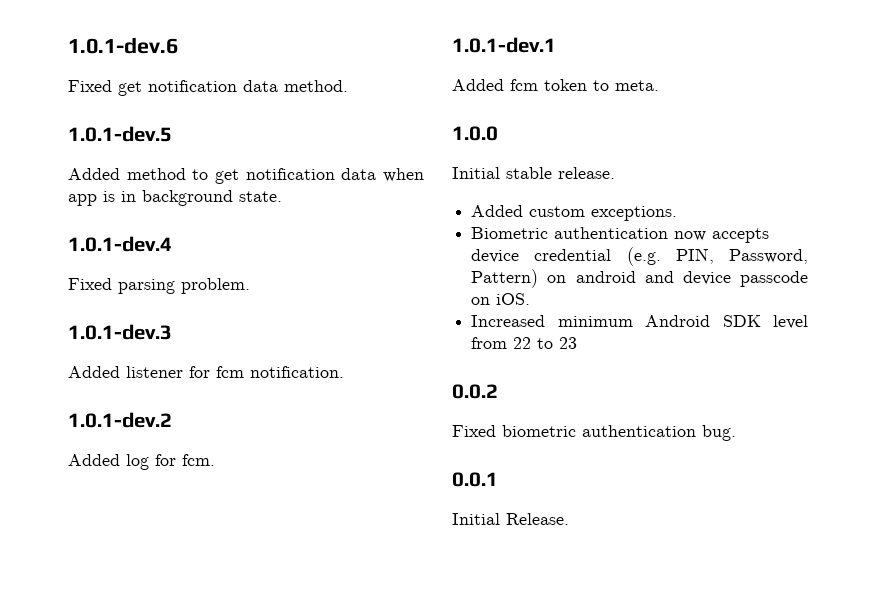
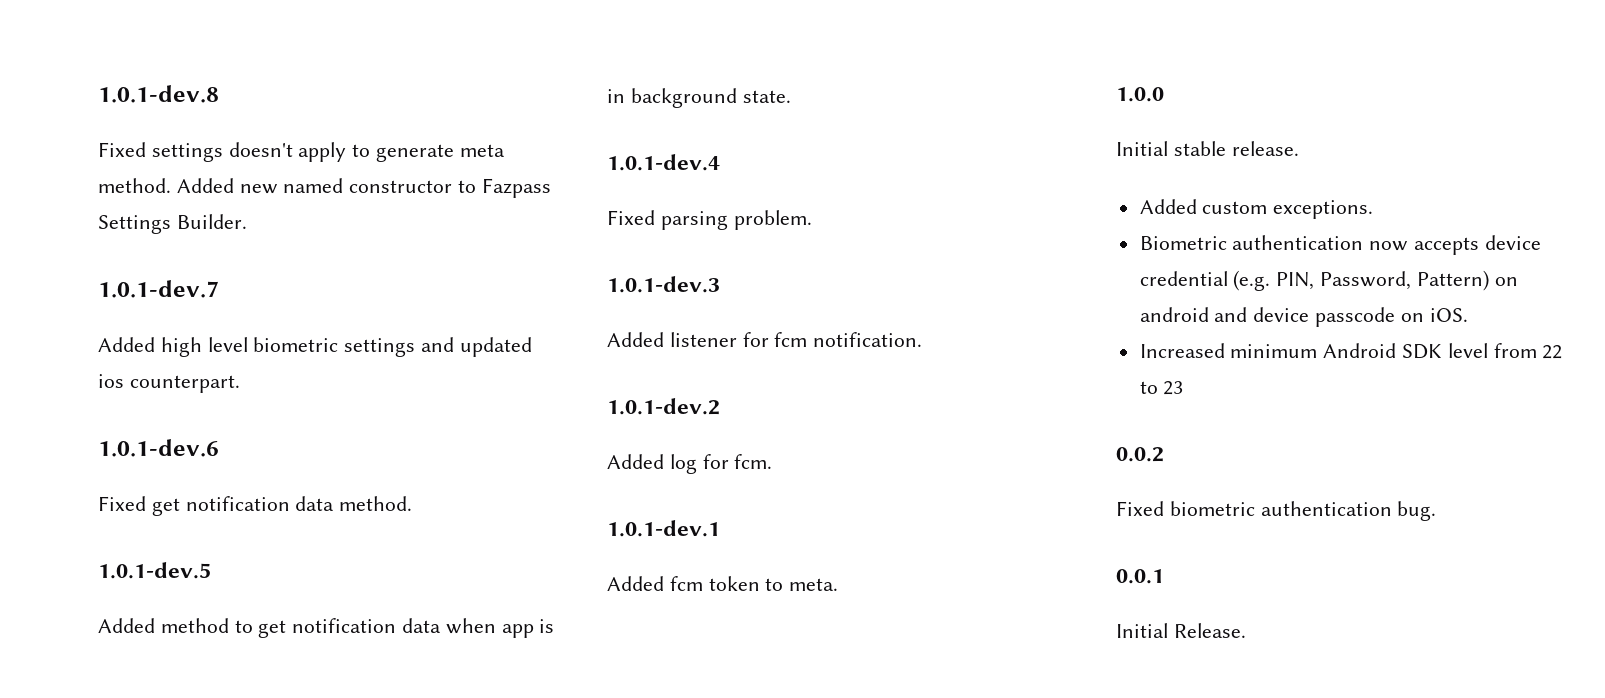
(68, 45) none -> [98,85,219,103] [98,142,505,162] [98,178,551,198] [98,214,247,234] [98,280,219,298] [98,337,532,357] [98,374,240,393] 1.0.1-dev.8 // Fixed settings doesn't apply to generate meta method. Added new named constructor to Fazpass Settings Builder. // 1.0.1-dev.7 // Added high level biometric settings and updated ios counterpart. //

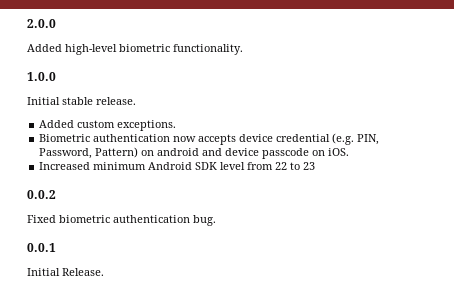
[98,85,219,103] [98,142,505,162] [98,178,551,198] [98,214,247,234] [98,280,219,298] [98,337,532,357] [98,374,240,393] [98,439,219,457] [98,496,413,516] [98,562,211,579] [98,618,555,638] [607,88,791,108] [607,154,720,171] [607,210,812,230] [607,276,720,293] [607,332,923,347] [607,398,720,415] [607,454,773,474] [607,520,720,537] [607,576,839,591] 1.0.1-dev.8 // Fixed settings doesn't apply to generate meta method. Added new named constructor to Fazpass Settings Builder. // 1.0.1-dev.7 // Added high level biometric settings and updated ios counterpart. // 1.0.1-dev.6 // Fixed get notification data method. // 1.0.1-dev.5 // Added method to get notification data when app is in background state. // 1.0.1-dev.4 // Fixed parsing problem. // 1.0.1-dev.3 // Added listener for fcm notification. // 1.0.1-dev.2 // Added log for fcm. // 1.0.1-dev.1 // Added fcm token to meta. -> [27,19,56,28] [27,44,243,55] 2.0.0 // Added high-level biometric functionality.

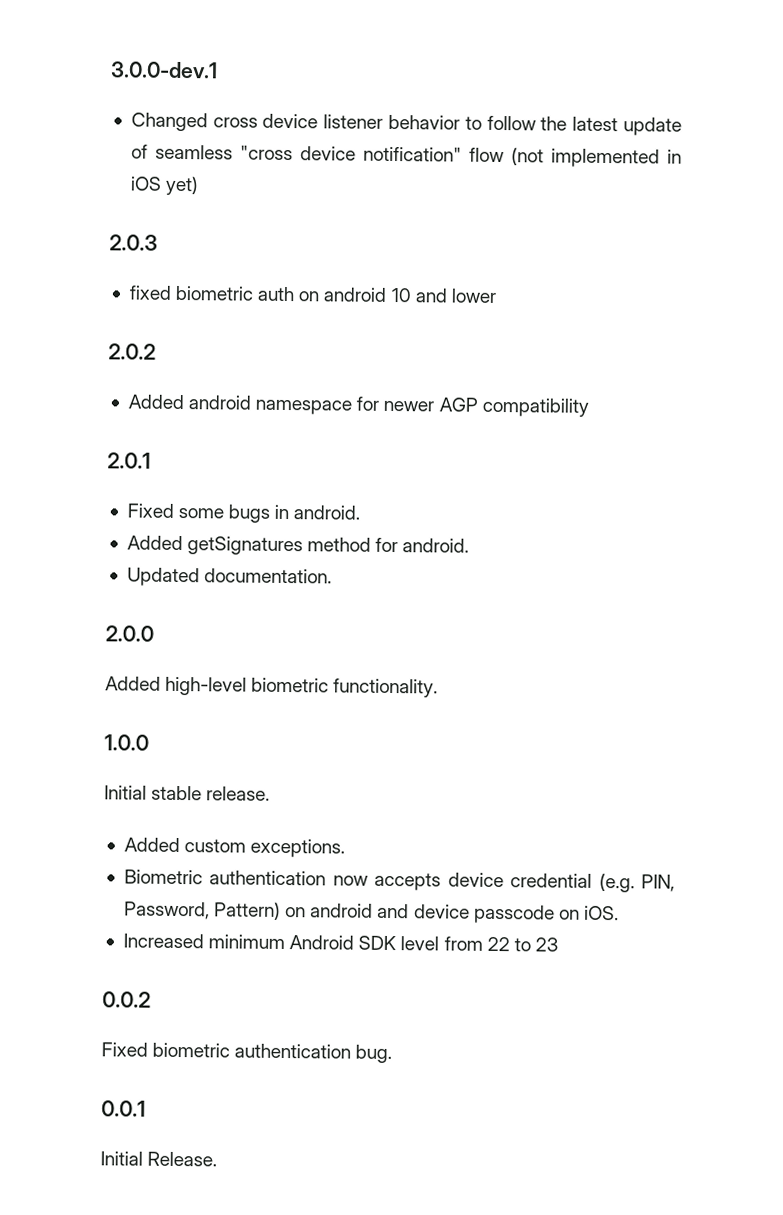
(27, 23) none -> [110,61,218,79] [130,112,682,136] [130,144,682,168] [129,175,200,196] [109,234,158,251] [128,285,497,303] [108,343,156,360] [127,394,589,417] [107,452,151,469] [126,503,361,523] [126,535,470,556] [126,567,333,587] 3.0.0-dev.1 // Changed cross device listener behavior to follow the latest update of seamless "cross device notification" flow (not implemented in iOS yet) // 2.0.3 // fixed biometric auth on android 10 and lower // 2.0.2 // Added android namespace for newer AGP compatibility // 2.0.1 // Fixed some bugs in android. // Added getSignatures method for android. // Updated documentation. //

